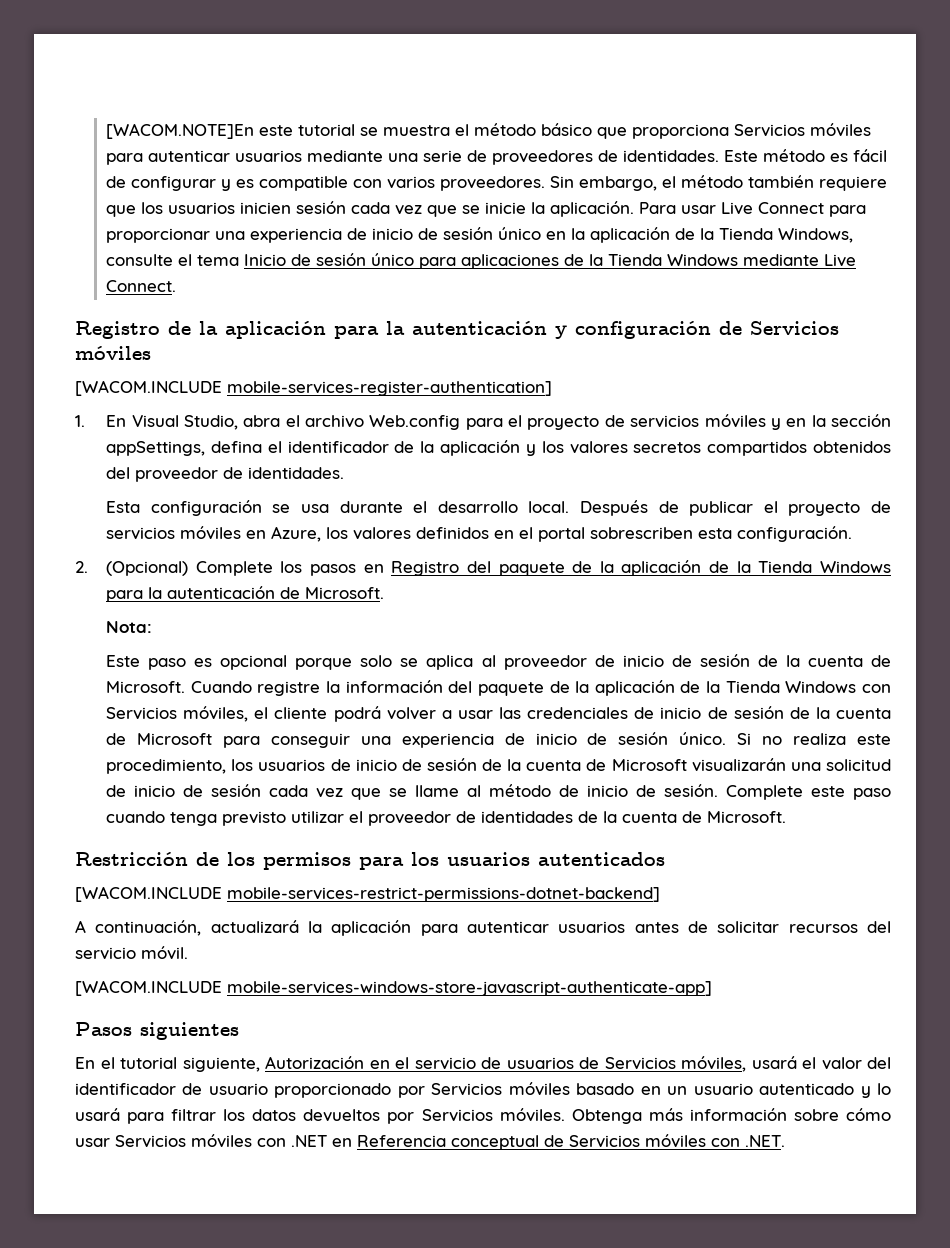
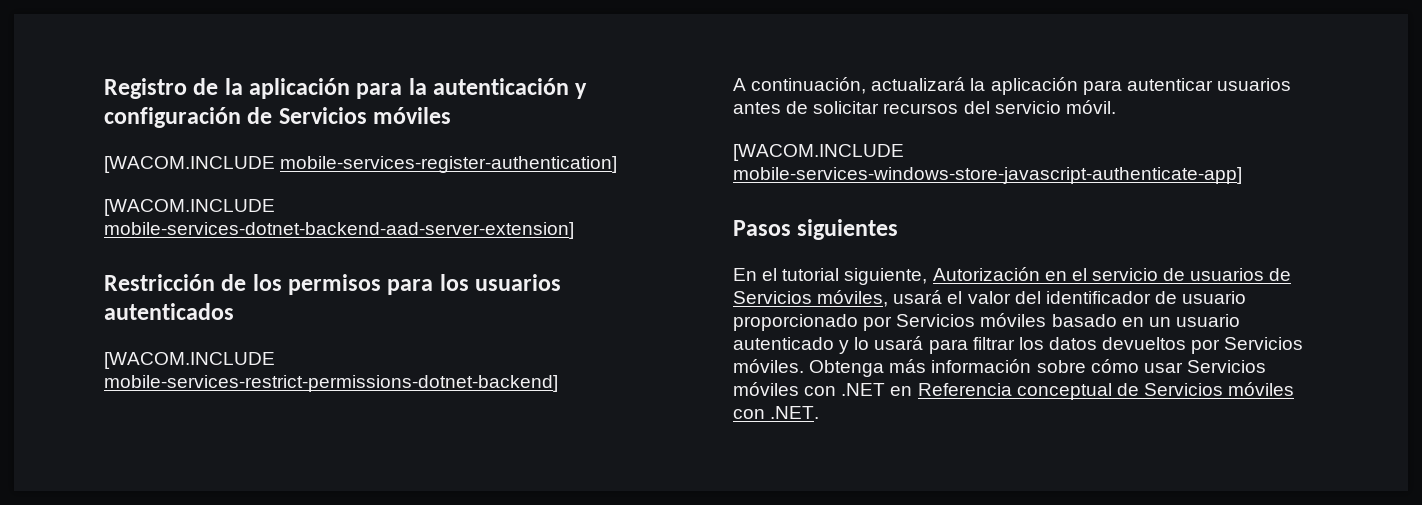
[106,123,872,139] [106,149,888,165] [106,175,888,191] [106,201,867,217] [106,227,854,243] [106,253,857,269] [106,280,177,292] [WACOM.NOTE]En este tutorial se muestra el método básico que proporciona Servicios móviles para autenticar usuarios mediante una serie de proveedores de identidades. Este método es fácil de configurar y es compatible con varios proveedores. Sin embargo, el método también requiere que los usuarios inicien sesión cada vez que se inicie la aplicación. Para usar Live Connect para proporcionar una experiencia de inicio de sesión único en la aplicación de la Tienda Windows, consulte el tema Inicio de sesión único para aplicaciones de la Tienda Windows mediante Live Connect. // -> (104, 88) none
[75,414,891,430] [106,440,891,456] [106,467,345,482] [106,500,891,516] [106,526,853,542] [75,560,891,576] [106,586,385,602] [106,621,153,633] [106,654,891,670] [106,680,891,696] [106,706,891,722] [106,732,892,748] [106,758,891,774] [106,784,892,800] [106,811,787,826] 1. En Visual Studio, abra el archivo Web.config para el proyecto de servicios móviles y en la sección appSettings, defina el identificador de la aplicación y los valores secretos compartidos obtenidos del proveedor de identidades. // Esta configuración se usa durante el desarrollo local. Después de publicar el proyecto de servicios móviles en Azure, los valores definidos en el portal sobrescriben esta configuración. // 2. (Opcional) Complete los pasos en Registro del paquete de la aplicación de la Tienda Windows para la autenticación de Microsoft. // Nota: // Este paso es opcional porque solo se aplica al proveedor de inicio de sesión de la cuenta de Microsoft. Cuando registre la información del paquete de la aplicación de la Tienda Windows con Servicios móviles, el cliente podrá volver a usar las credenciales de inicio de sesión de la cuenta de Microsoft para conseguir una experiencia de inicio de sesión único. Si no realiza este procedimiento, los usuarios de inicio de sesión de la cuenta de Microsoft visualizarán una solicitud de inicio de sesión cada vez que se llame al método de inicio de sesión. Complete este paso cuando tenga previsto utilizar el proveedor de identidades de la cuenta de Microsoft. -> [104,199,275,216] [104,222,574,239] [WACOM.INCLUDE mobile-services-dotnet-backend-aad-server-extension]

